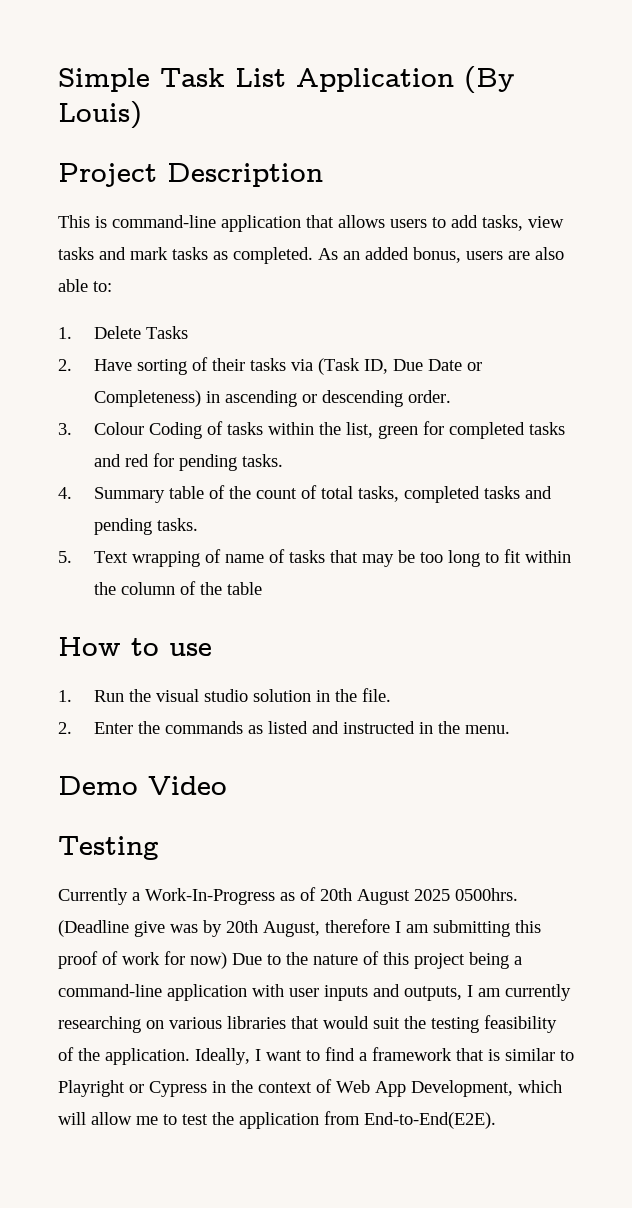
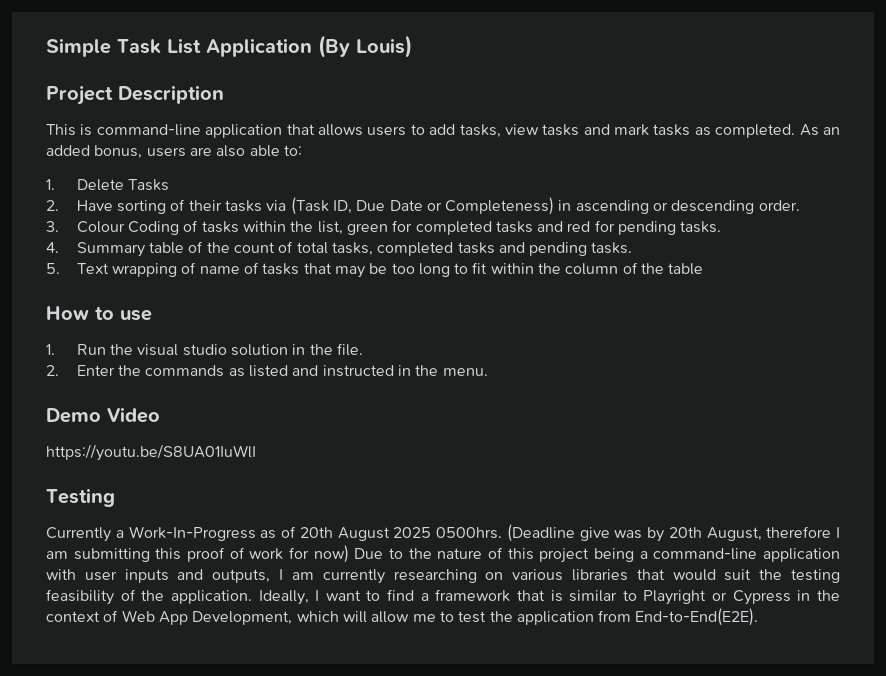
(227, 785) none -> [46,444,256,461] // https://youtu.be/S8UA01IuWlI

